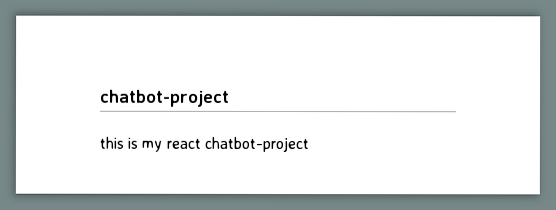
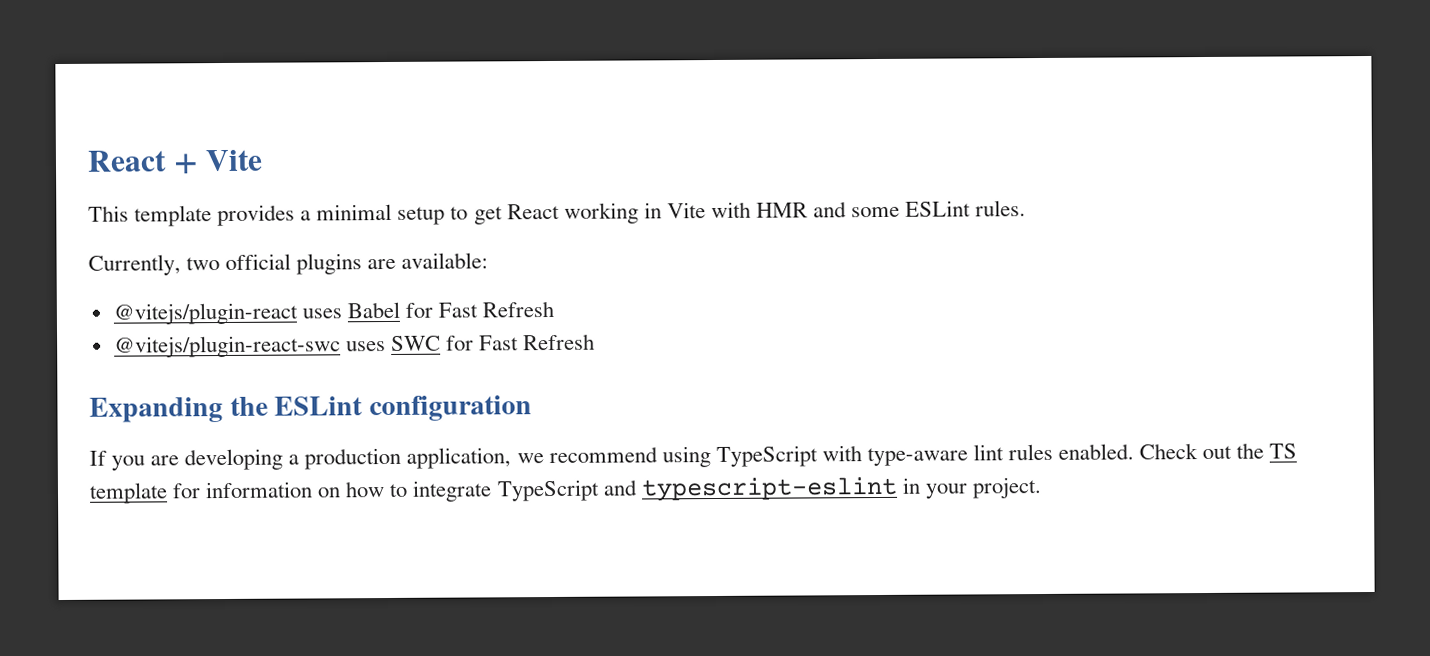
[99,89,230,107] [99,136,309,153] chatbot-project // this is my react chatbot-project -> [87,149,264,175] [88,200,1027,227] [88,252,489,276] [112,300,555,325] [113,333,596,358] [89,395,532,423] [89,442,1298,471] [89,476,1042,504] React + Vite // This template provides a minimal setup to get React working in Vite with HMR and some ESLint rules. // Currently, two official plugins are available: // @vitejs/plugin-react uses Babel for Fast Refresh // @vitejs/plugin-react-swc uses SWC for Fast Refresh // Expanding the ESLint configuration // If you are developing a production application, we recommend using TypeScript with type-aware lint rules enabled. Check out the TS template for information on how to integrate TypeScript and typescript-eslint in your project.

